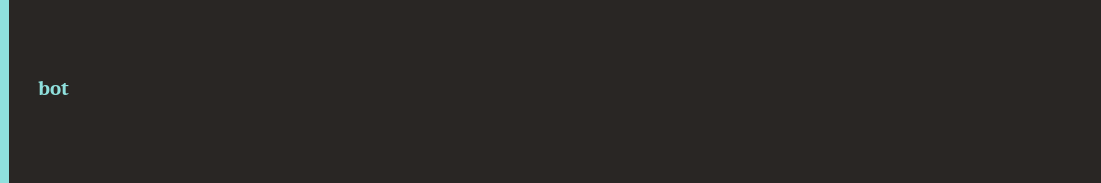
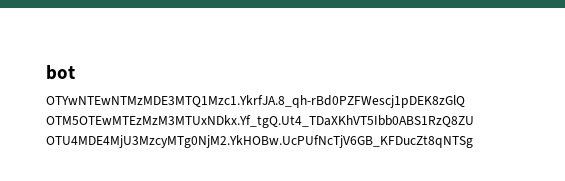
(69, 87) none -> [46,95,465,108] [46,115,474,128] [46,135,473,148] // OTYwNTEwNTMzMDE3MTQ1Mzc1.YkrfJA.8_qh-rBd0PZFWescj1pDEK8zGlQ OTM5OTEwMTEzMzM3MTUxNDkx.Yf_tgQ.Ut4_TDaXKhVT5Ibb0ABS1RzQ8ZU OTU4MDE4MjU3MzcyMTg0NjM2.YkHOBw.UcPUfNcTjV6GB_KFDucZt8qNTSg

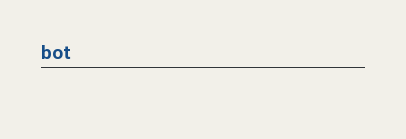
[46,95,465,108] [46,115,474,128] [46,135,473,148] // OTYwNTEwNTMzMDE3MTQ1Mzc1.YkrfJA.8_qh-rBd0PZFWescj1pDEK8zGlQ OTM5OTEwMTEzMzM3MTUxNDkx.Yf_tgQ.Ut4_TDaXKhVT5Ibb0ABS1RzQ8ZU OTU4MDE4MjU3MzcyMTg0NjM2.YkHOBw.UcPUfNcTjV6GB_KFDucZt8qNTSg -> (71, 52) none

